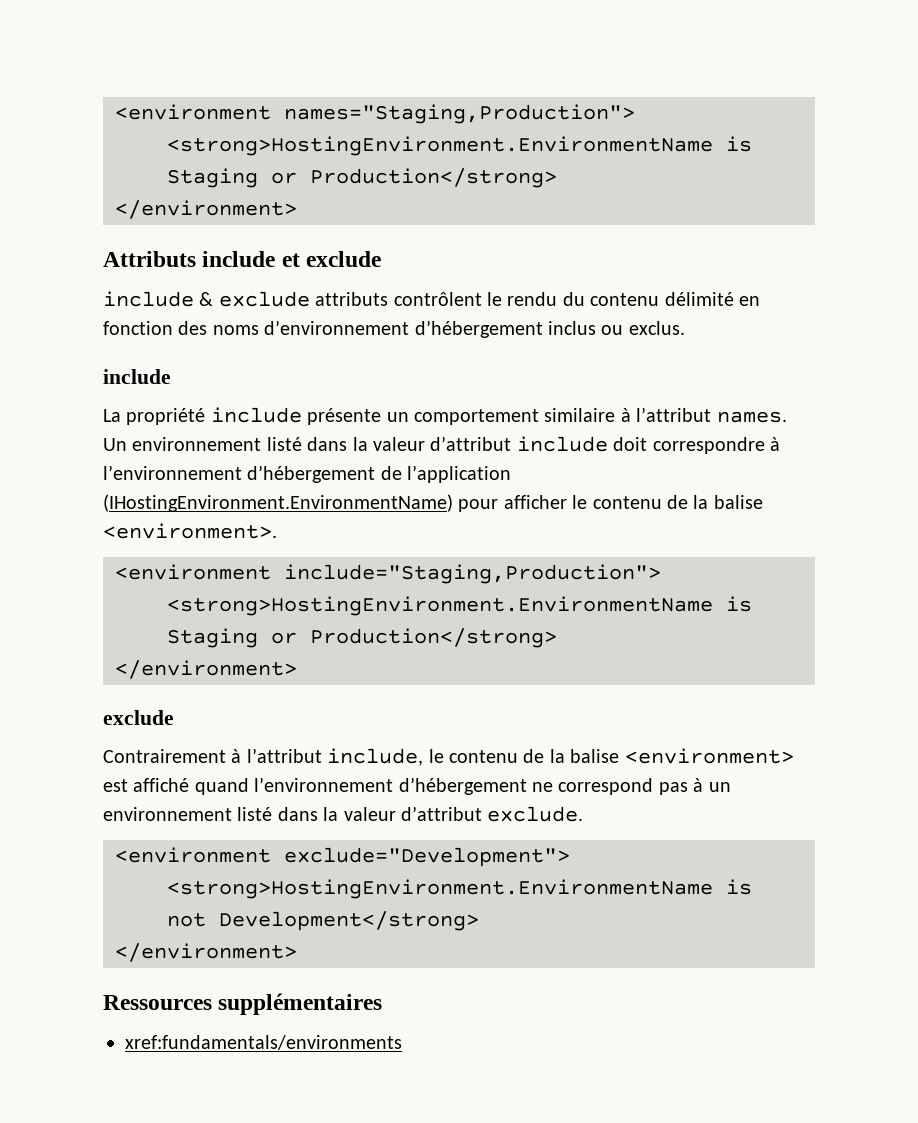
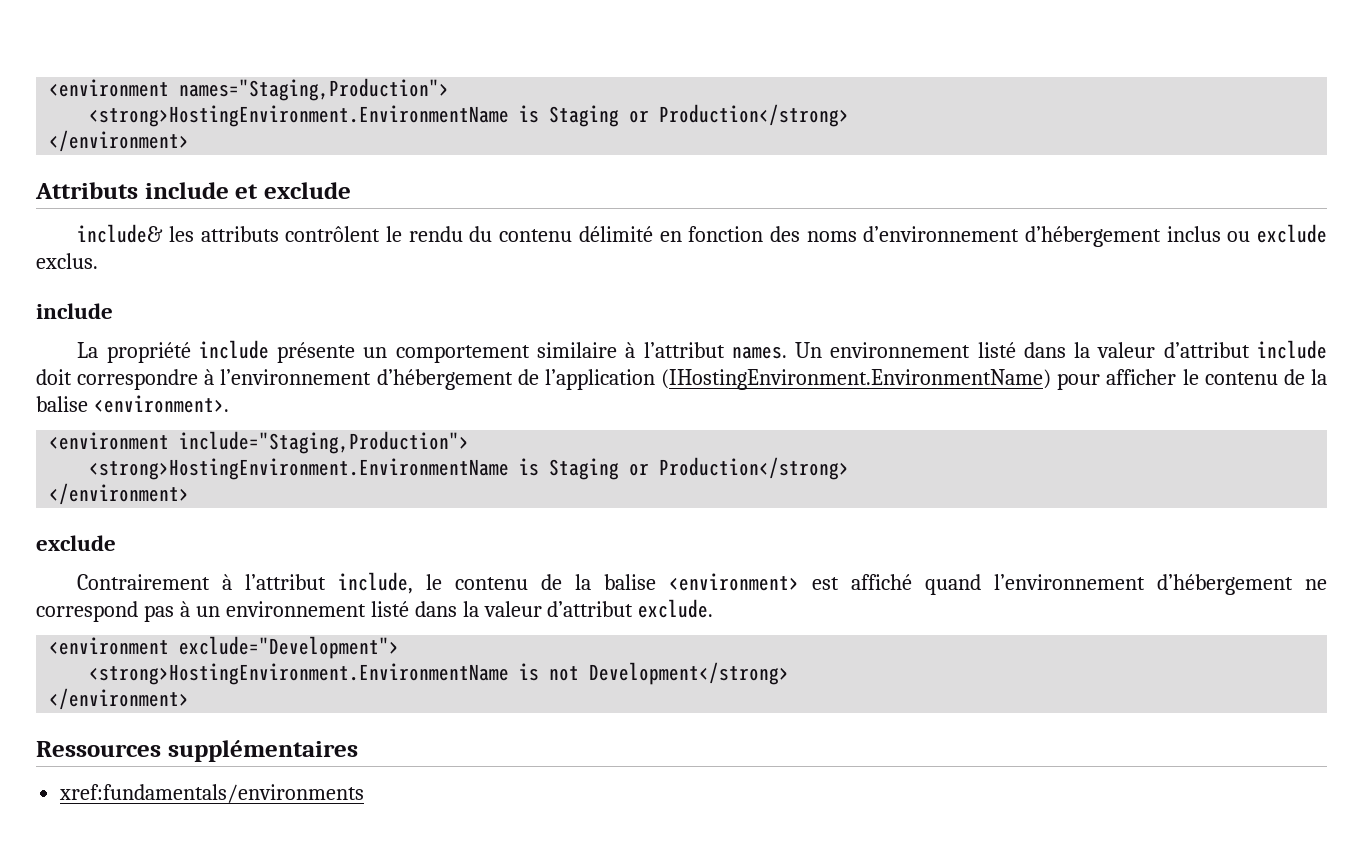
[103,291,310,307] include & exclude -> [77,224,195,243] include& les
(624, 330) none -> [1257,224,1328,243] exclude

